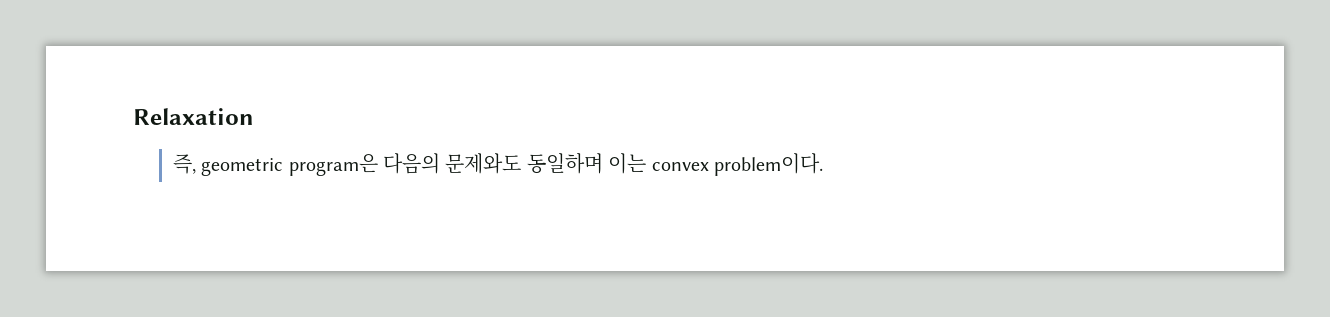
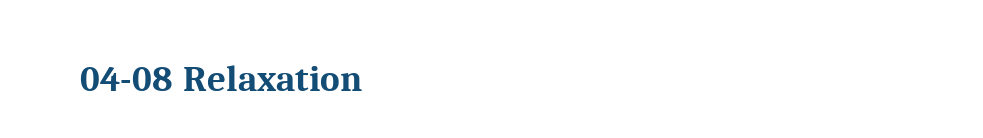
(133, 116) none -> [80,67,173,91] 04-08
[172,153,824,176] // 즉, geometric program은 다음의 문제와도 동일하며 이는 convex problem이다. -> (362, 78) none

